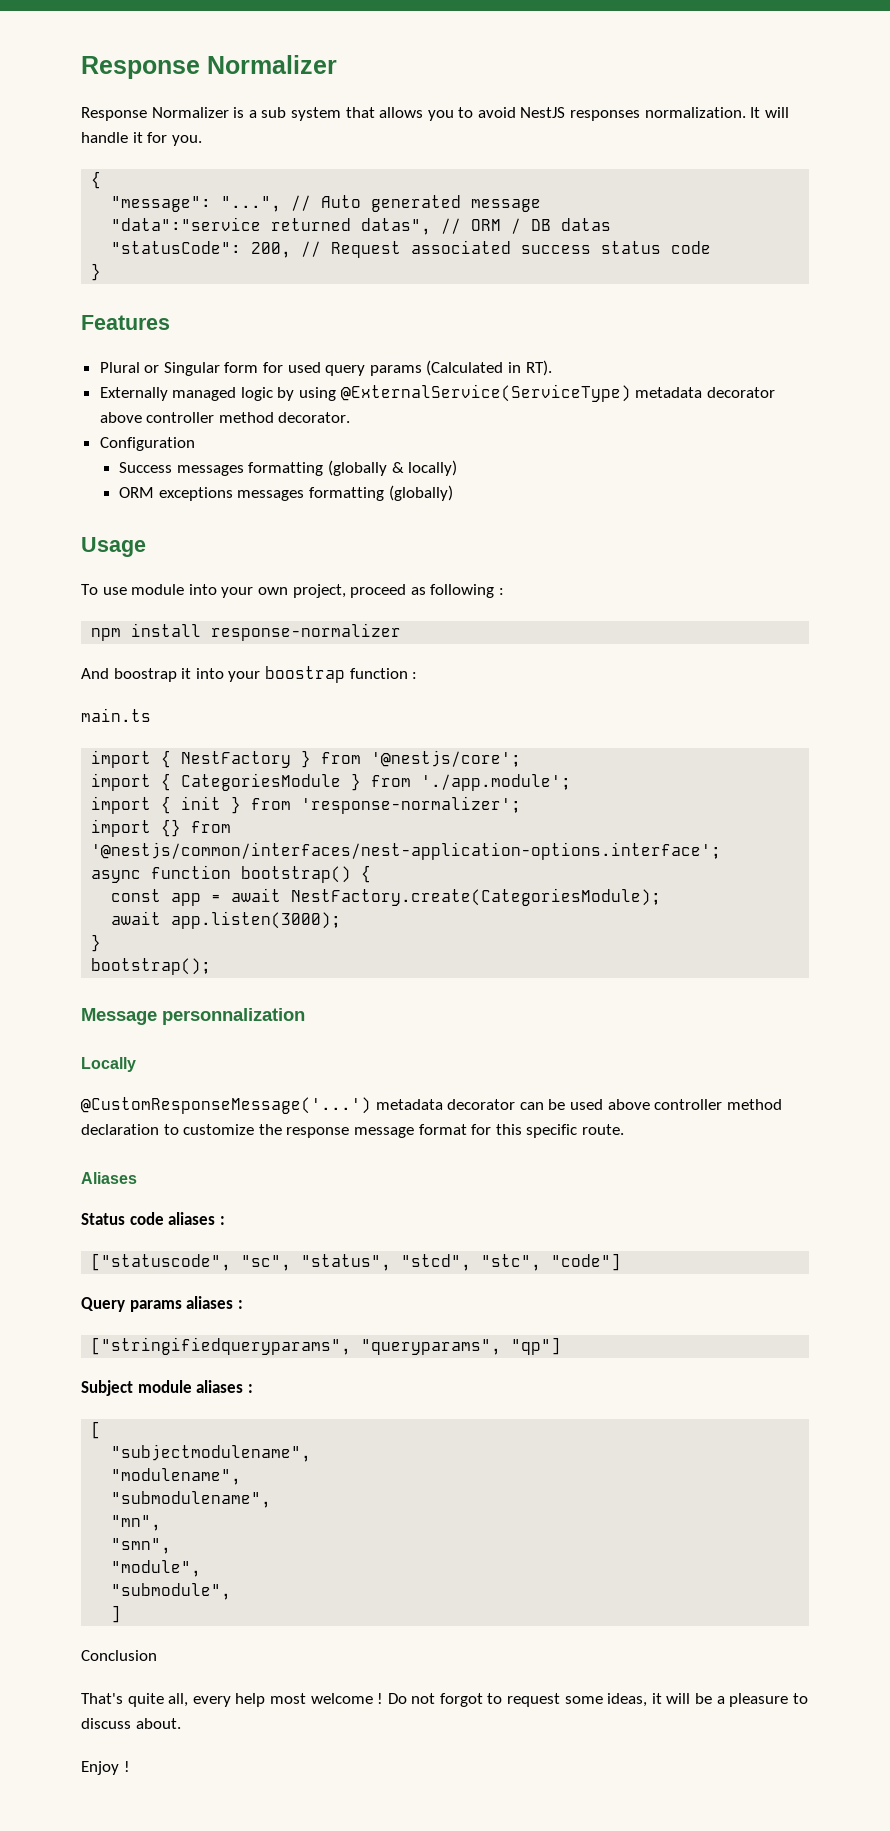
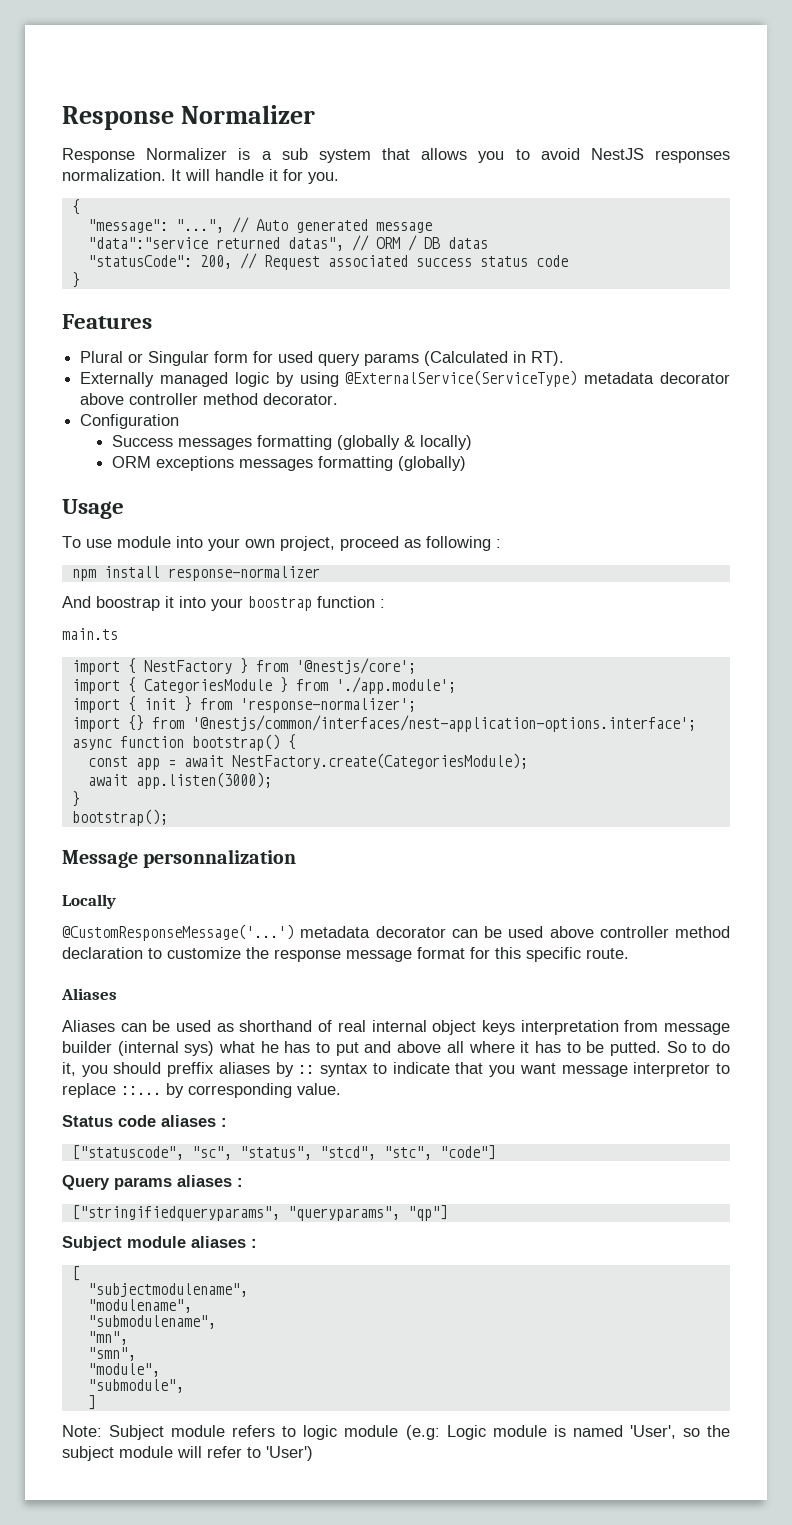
(137, 1178) none -> [62,1020,730,1035] [62,1041,731,1056] [62,1062,730,1077] [62,1083,341,1098] // Aliases can be used as shorthand of real internal object keys interpretation from message builder (internal sys) what he has to put and above all where it has to be putted. So to do it, you should preffix aliases by :: syntax to indicate that you want message interpretor to replace ::... by corresponding value.
[81,1650,157,1661] [81,1693,808,1707] [81,1718,181,1729] [81,1761,130,1775] Conclusion // That's quite all, every help most welcome ! Do not forgot to request some ideas, it will be a pleasure to discuss about. // Enjoy ! -> [62,1425,730,1440] [62,1446,313,1461] Note: Subject module refers to logic module (e.g: Logic module is named 'User', so the subject module will refer to 'User')

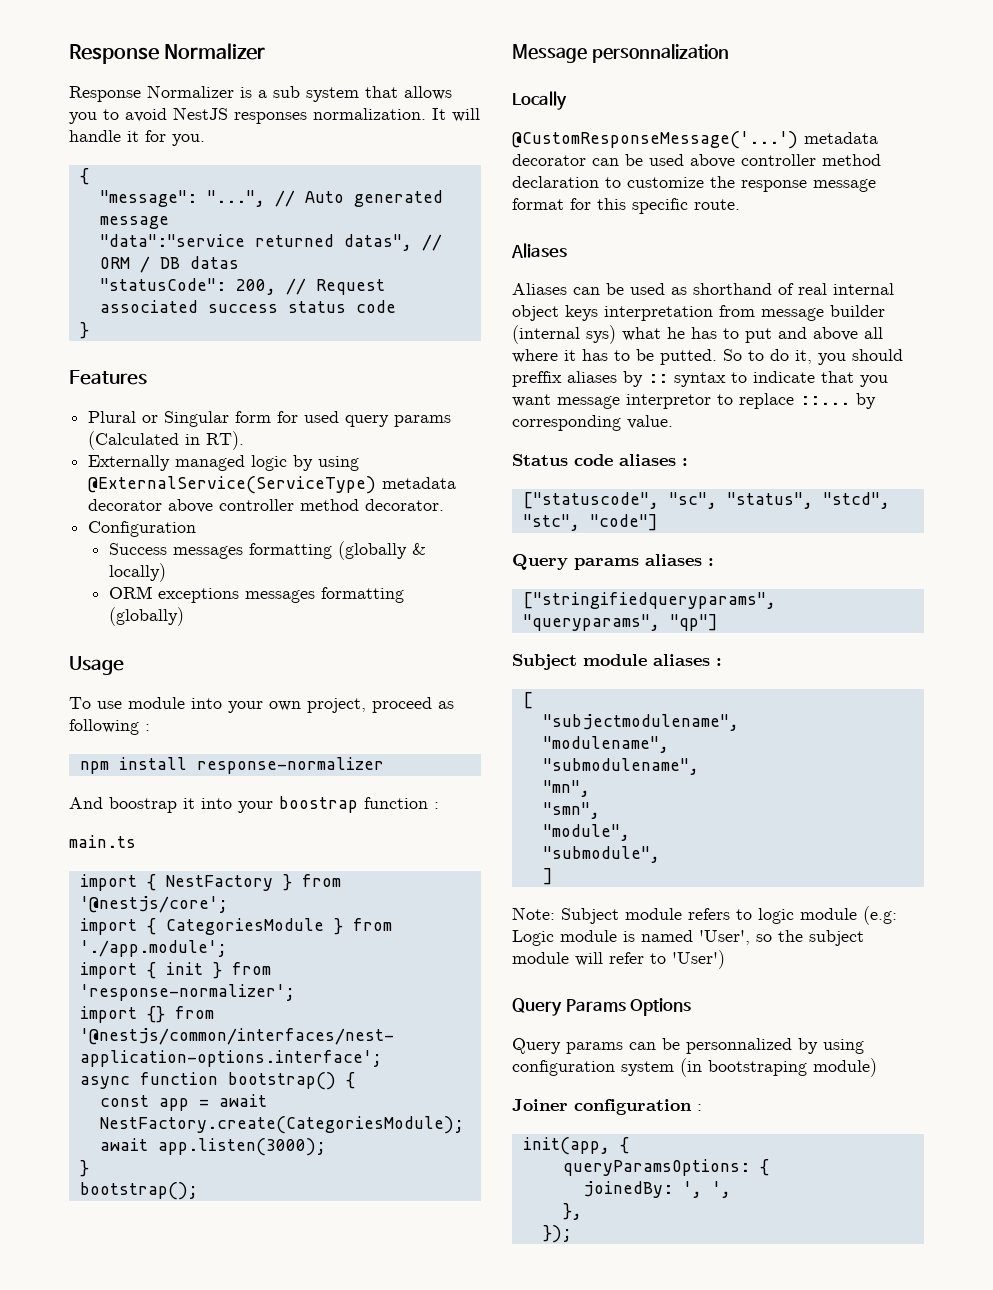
(313, 1453) none -> [512,998,692,1016] [512,1038,864,1054] [512,1058,877,1077] [512,1099,702,1115] [522,1137,629,1155] [562,1159,769,1176] [582,1181,731,1198] [562,1203,582,1220] [542,1225,572,1243] // Query Params Options // Query params can be personnalized by using configuration system (in bootstraping module) // Joiner configuration : // init(app, { // queryParamsOptions: { // joinedBy: ', ', // }, // });

